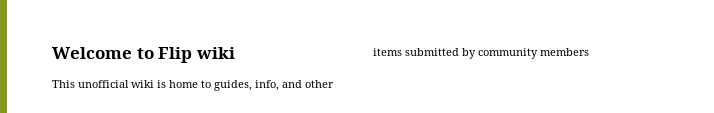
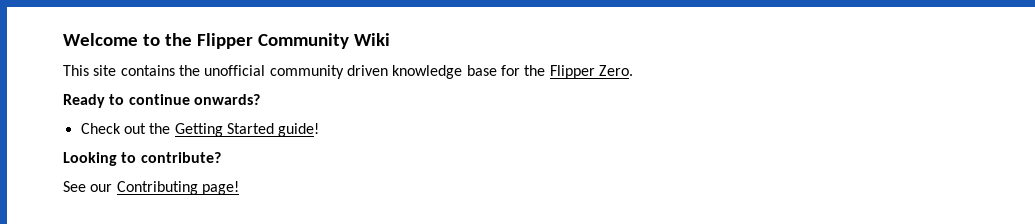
[158,47,235,63] [52,80,334,91] [373,48,589,59] Flip wiki // This unofficial wiki is home to guides, info, and other items submitted by community members -> [164,33,390,49] [63,65,633,79] [63,94,260,108] [80,123,320,137] [63,152,221,166] [63,181,239,195] the Flipper Community Wiki // This site contains the unofficial community driven knowledge base for the Flipper Zero. // Ready to continue onwards? // Check out the Getting Started guide! // Looking to contribute? // See our Contributing page!

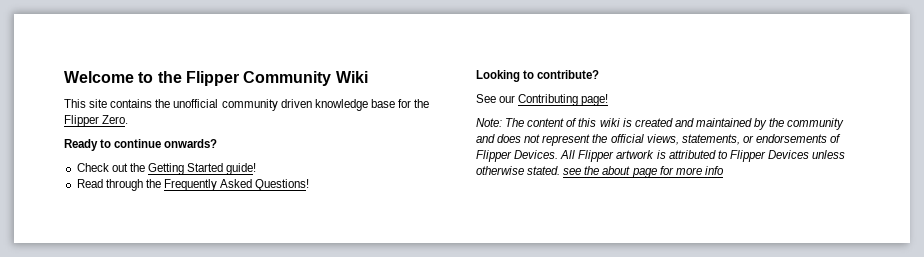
(320, 130) none -> [76,179,310,191] // Read through the Frequently Asked Questions!
(239, 188) none -> [476,118,845,130] [476,134,842,146] [476,150,846,162] [476,166,724,178] // Note: The content of this wiki is created and maintained by the community and does not represent the official views, statements, or endorsements of Flipper Devices. All Flipper artwork is attributed to Flipper Devices unless otherwise stated. see the about page for more info

